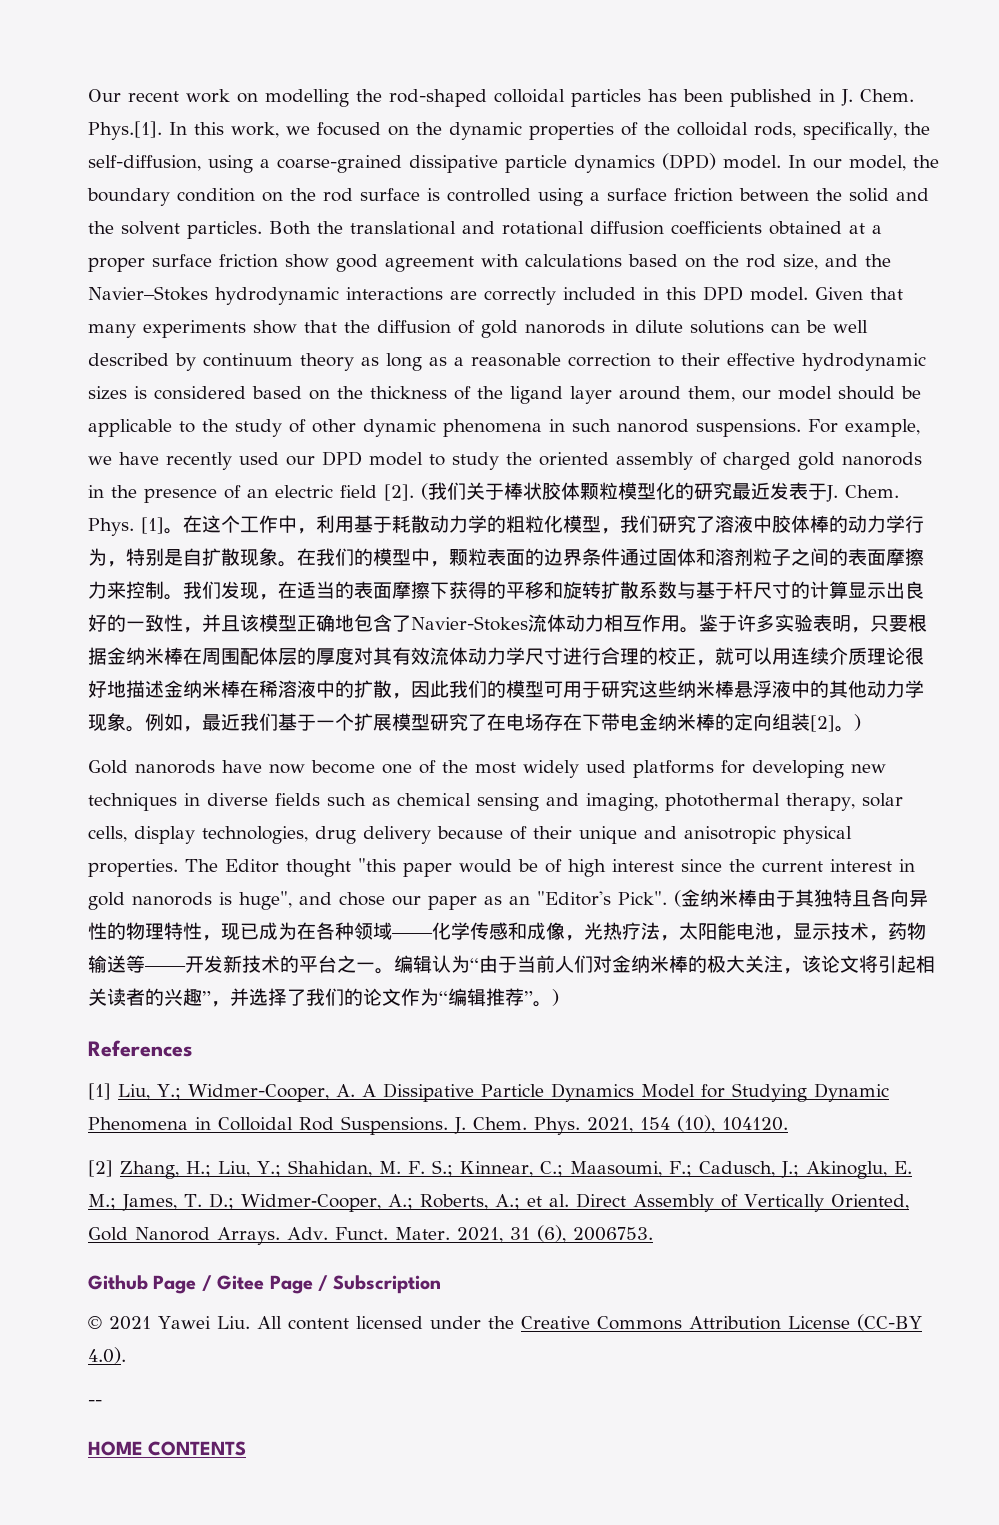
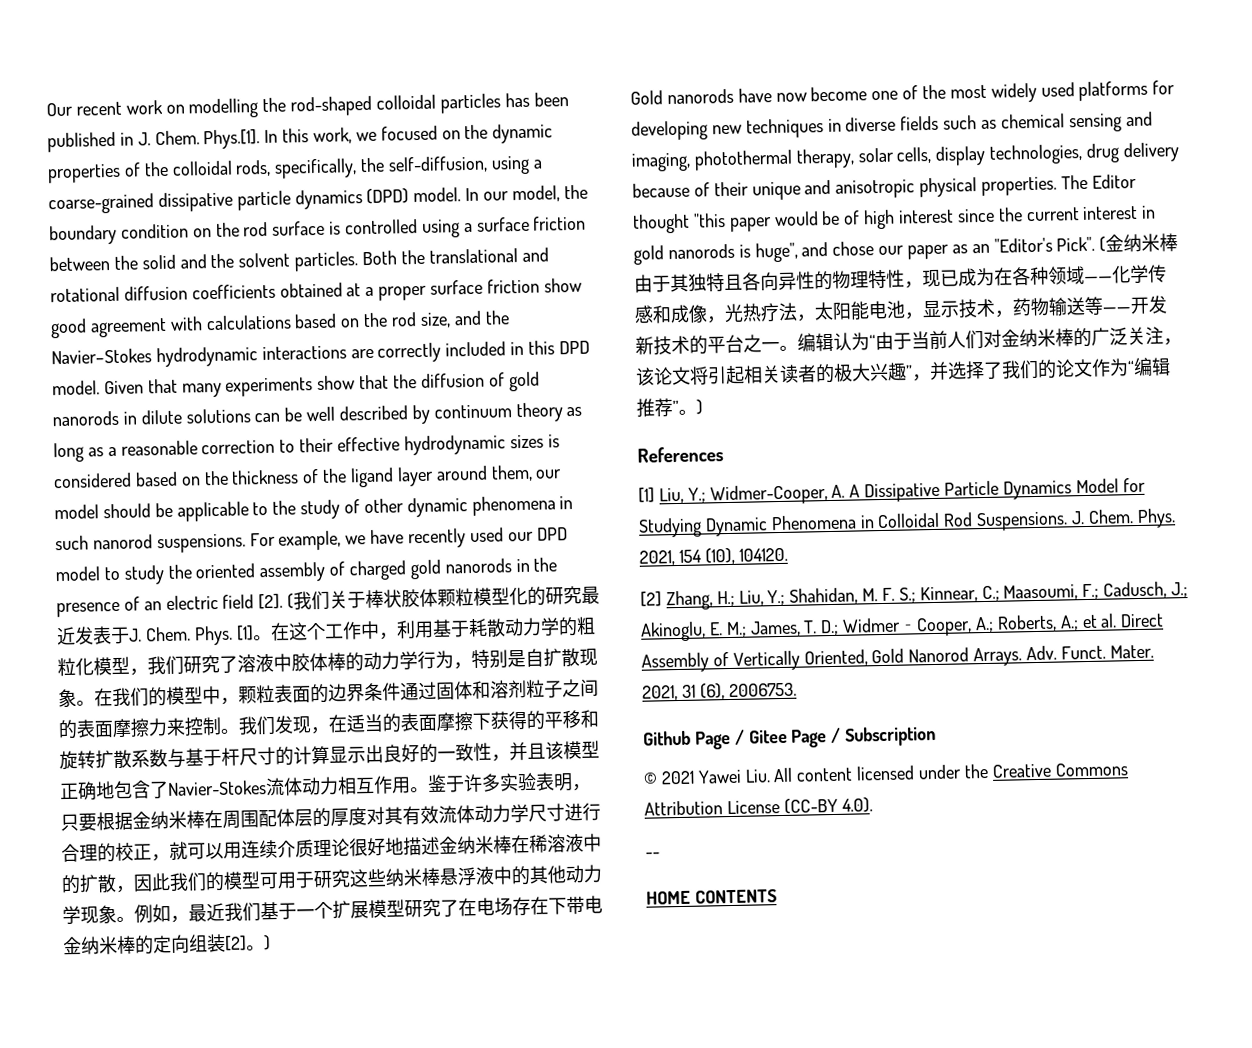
[707,955,745,973] 极大 -> [1091,327,1128,346] 广泛
(164, 997) none -> [833,363,871,382] 极大

